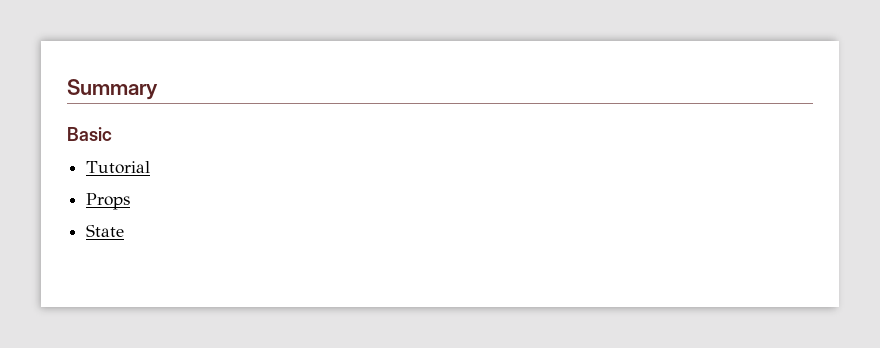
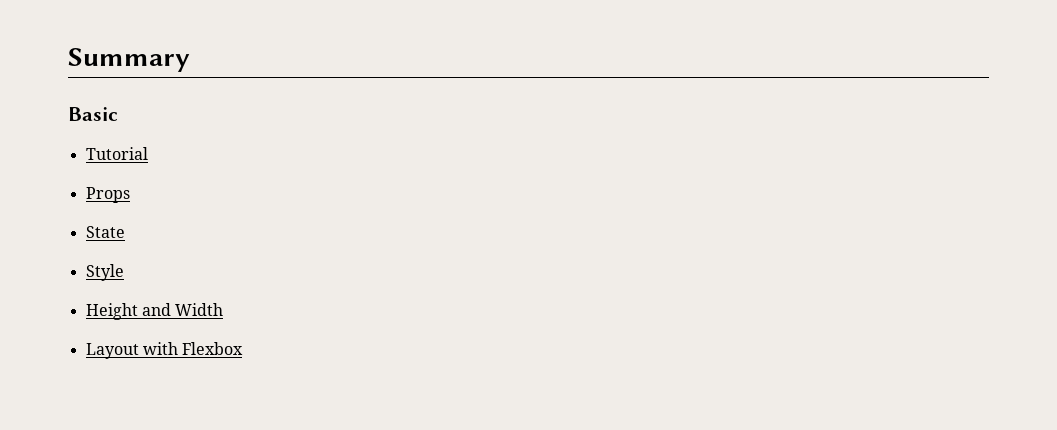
(125, 230) none -> [85,264,124,281] [85,303,224,320] [85,342,244,359] // Style // Height and Width // Layout with Flexbox

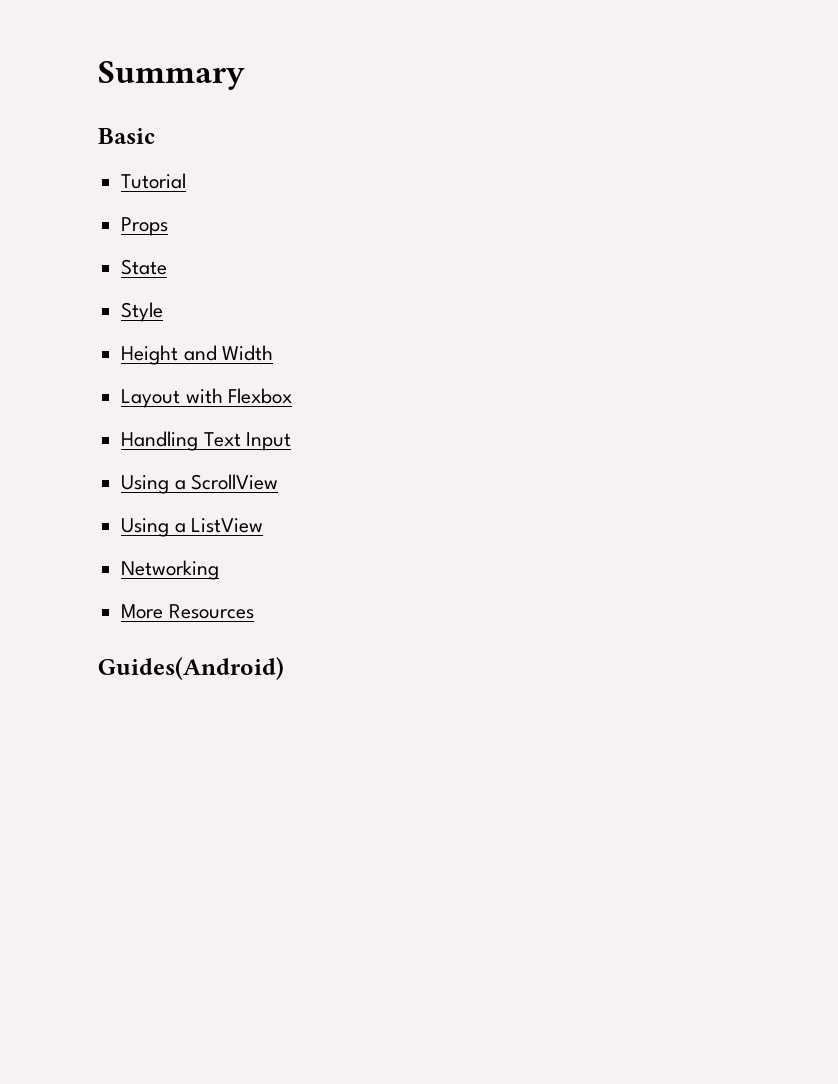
(244, 348) none -> [121,431,292,451] [121,474,279,494] [121,518,264,537] [121,560,220,580] [121,604,254,619] [98,657,284,680] // Handling Text Input // Using a ScrollView // Using a ListView // Networking // More Resources // Guides(Android)

